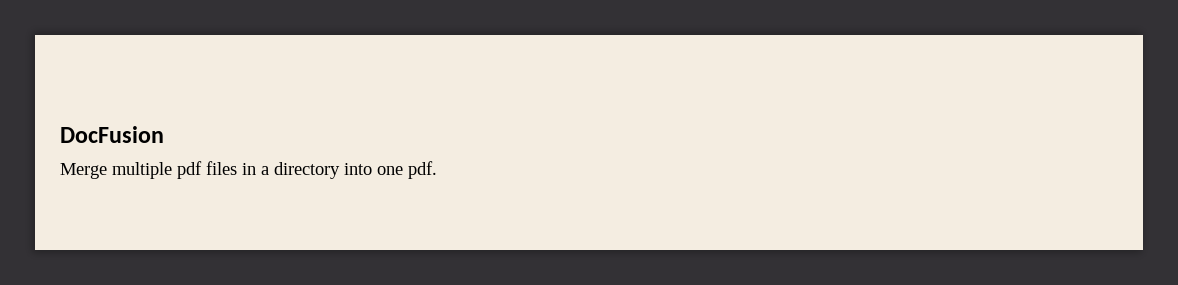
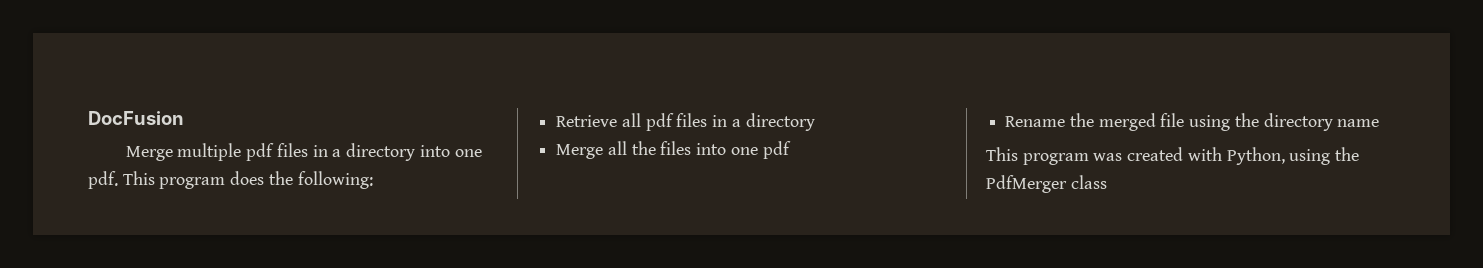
(437, 170) none -> [122,171,373,189] [556,113,815,131] [556,141,791,159] [1005,113,1380,131] [986,147,1360,165] [986,175,1107,193] This program does the following: // Retrieve all pdf files in a directory // Merge all the files into one pdf // Rename the merged file using the directory name // This program was created with Python, using the PdfMerger class

